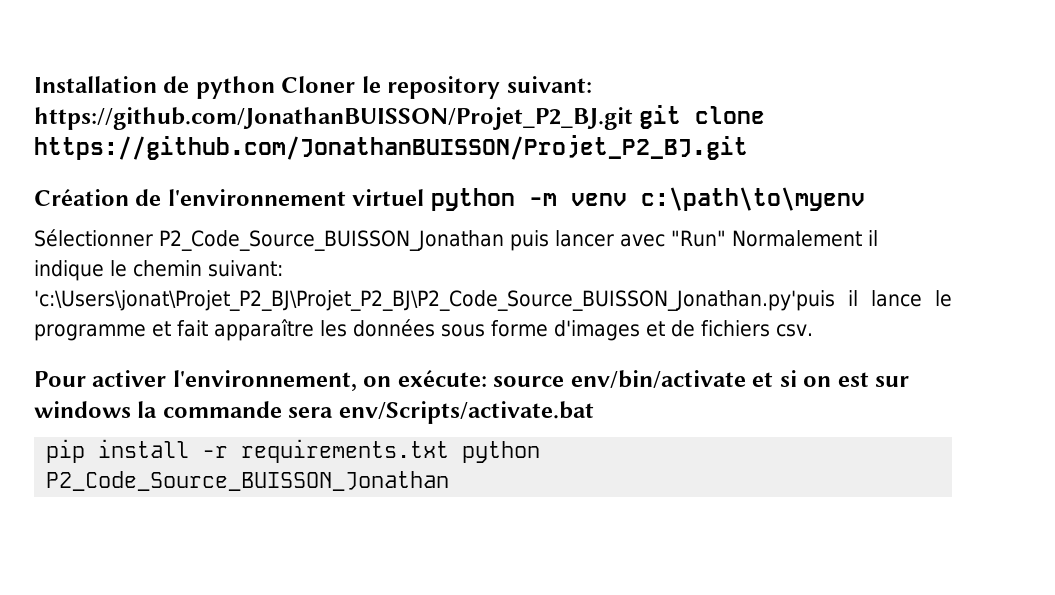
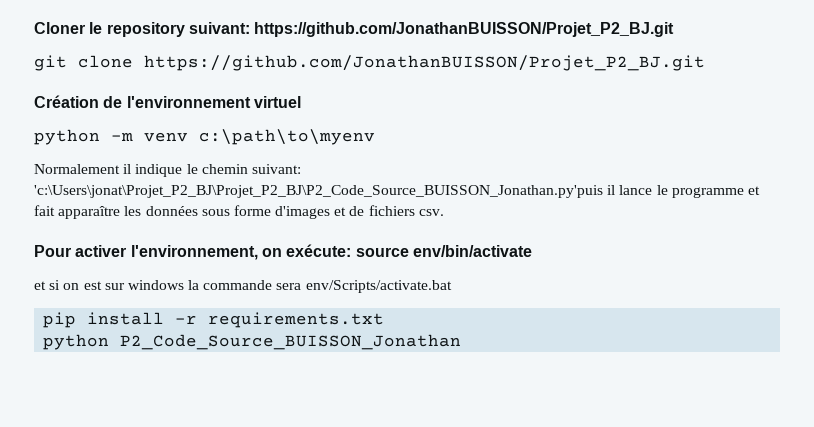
[34,76,275,99] Installation de python -> (34, 28) none
(633, 118) none -> (675, 29) //
(425, 197) none -> (301, 102) //
[34,229,726,251] Sélectionner P2_Code_Source_BUISSON_Jonathan puis lancer avec "Run" -> (375, 137) none
(746, 379) none -> (532, 251) //
(450, 451) none -> (385, 320) //

